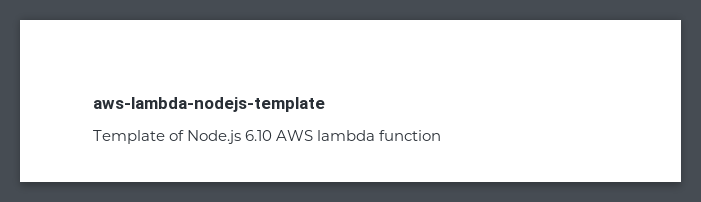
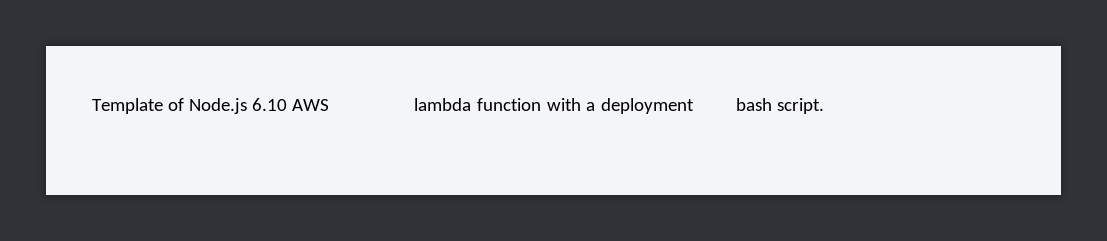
[93,97,325,112] aws-lambda-nodejs-template // -> (92, 106) none
(442, 135) none -> [546,98,824,114] with a deployment bash script.

